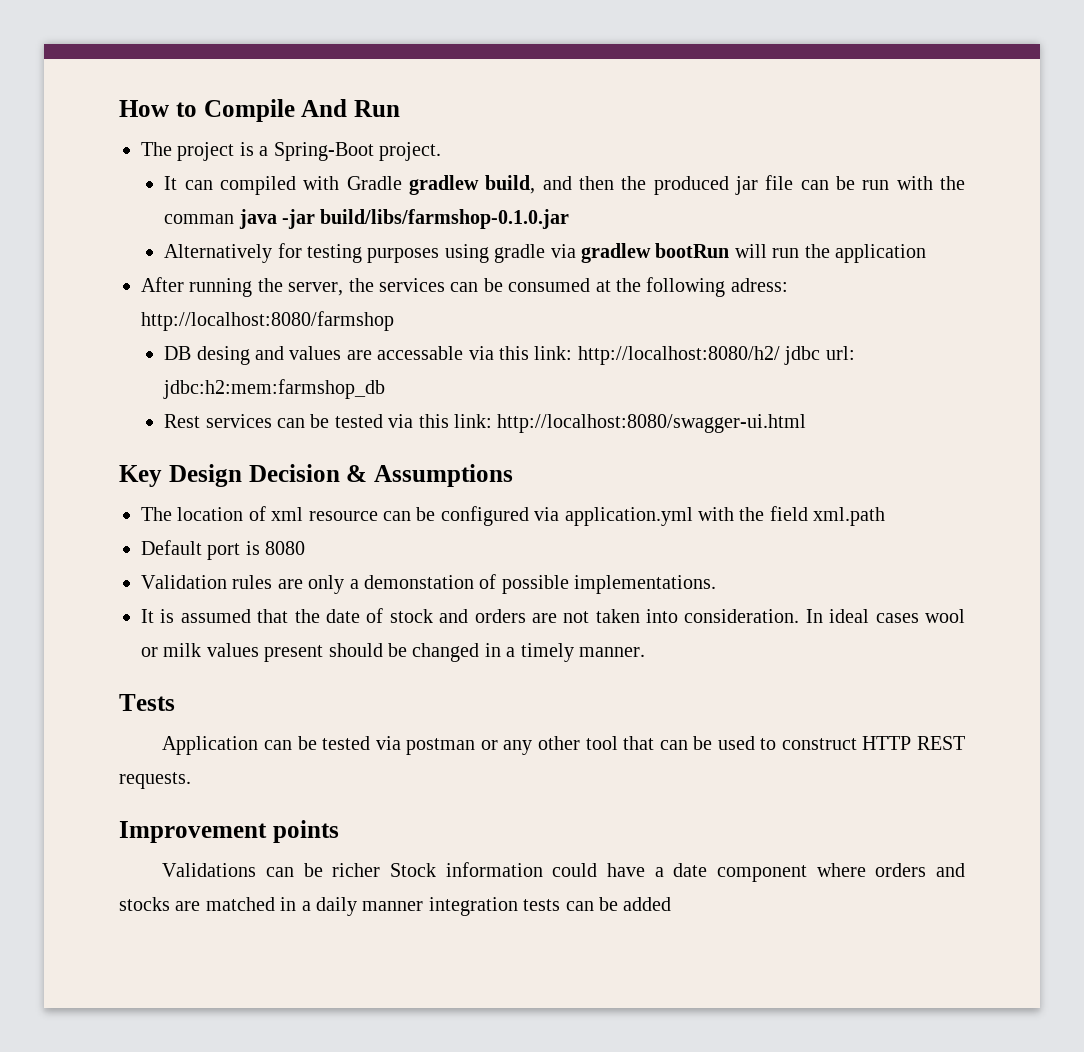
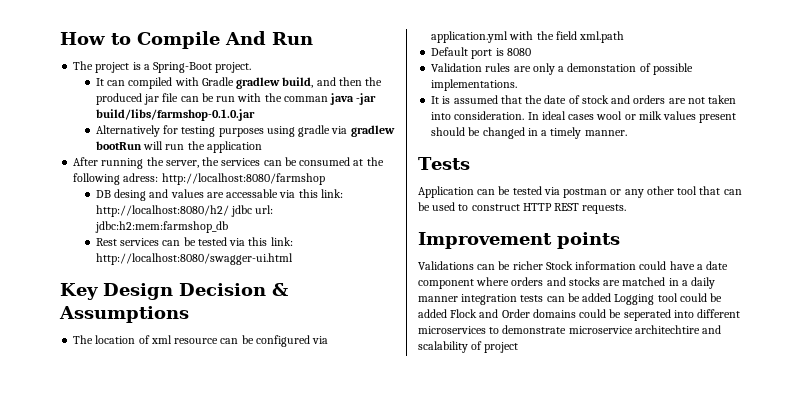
(672, 904) none -> [614,293,723,305] [418,309,741,321] [418,325,722,334] [418,341,519,353] Logging tool could be added Flock and Order domains could be seperated into different microservices to demonstrate microservice architechtire and scalability of project

